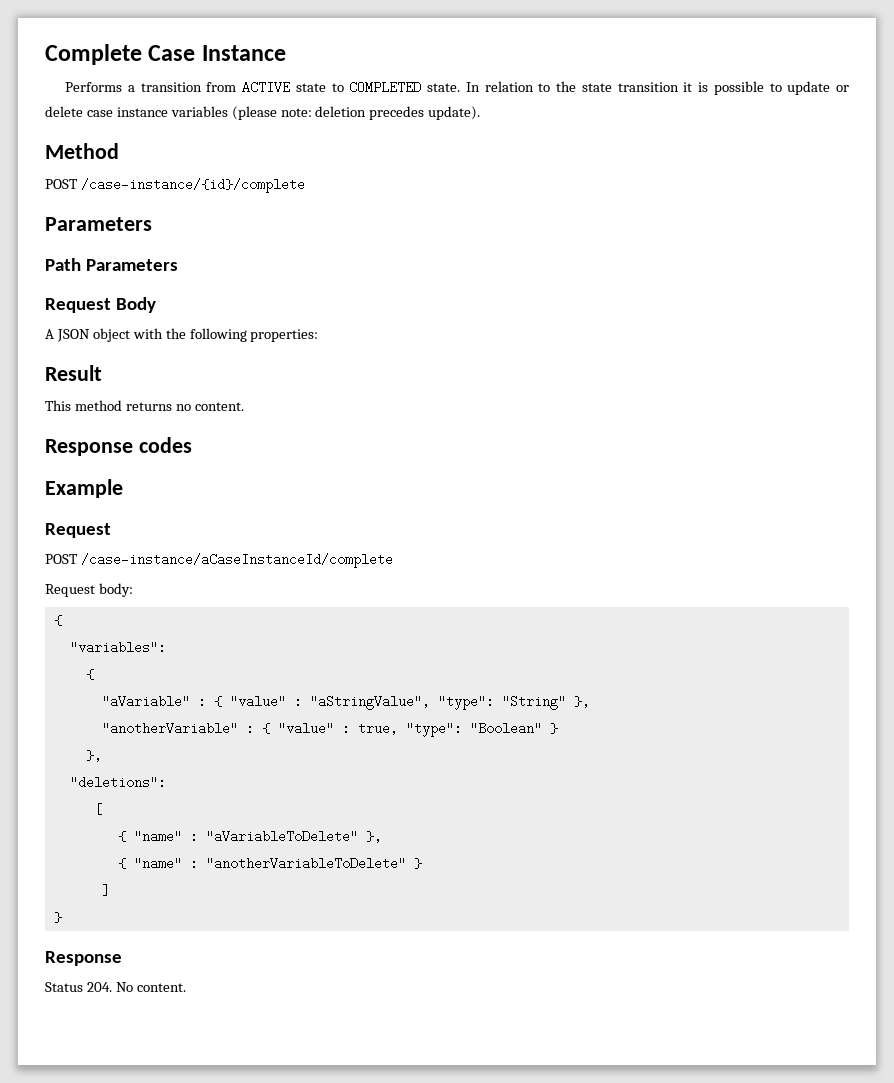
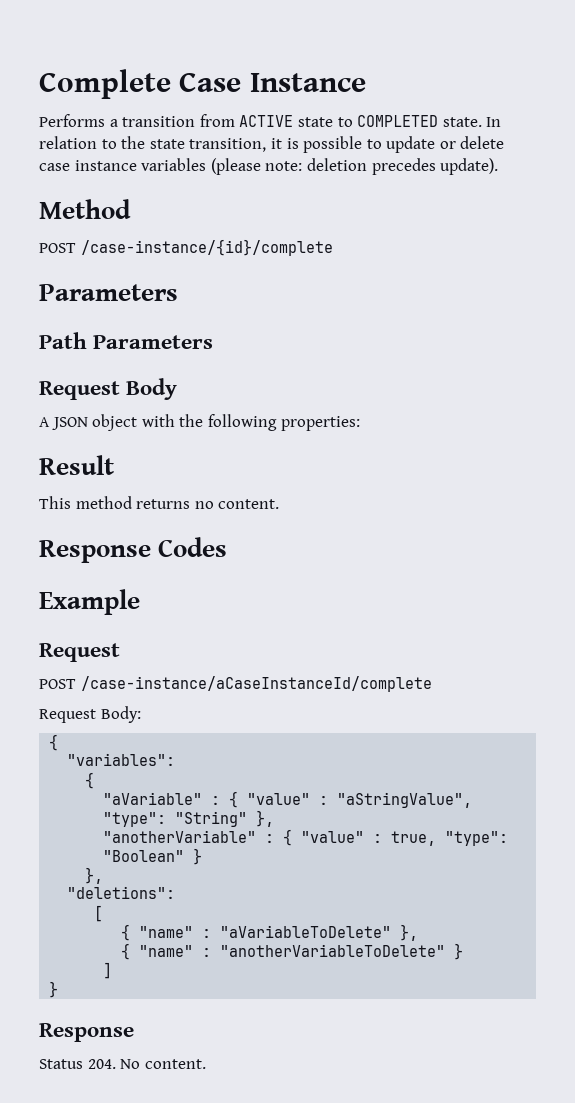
[617,82,679,92] transition -> [189,138,267,152] transition,
[138,437,192,453] codes -> [158,537,228,557] Codes
[98,583,133,597] body: -> [100,706,141,723] Body:

